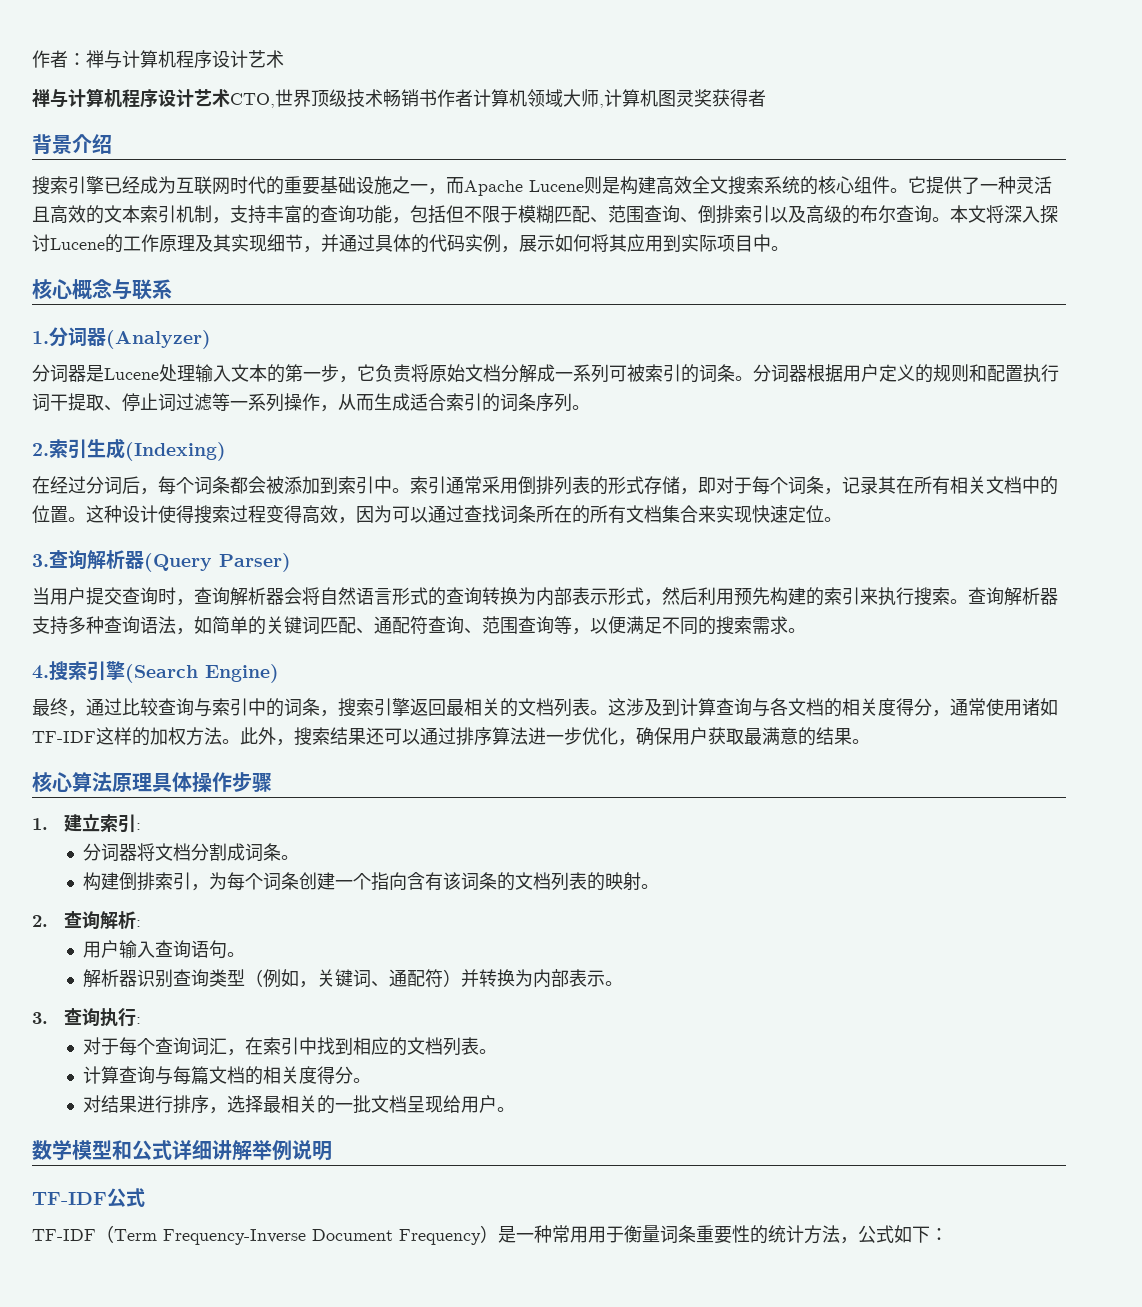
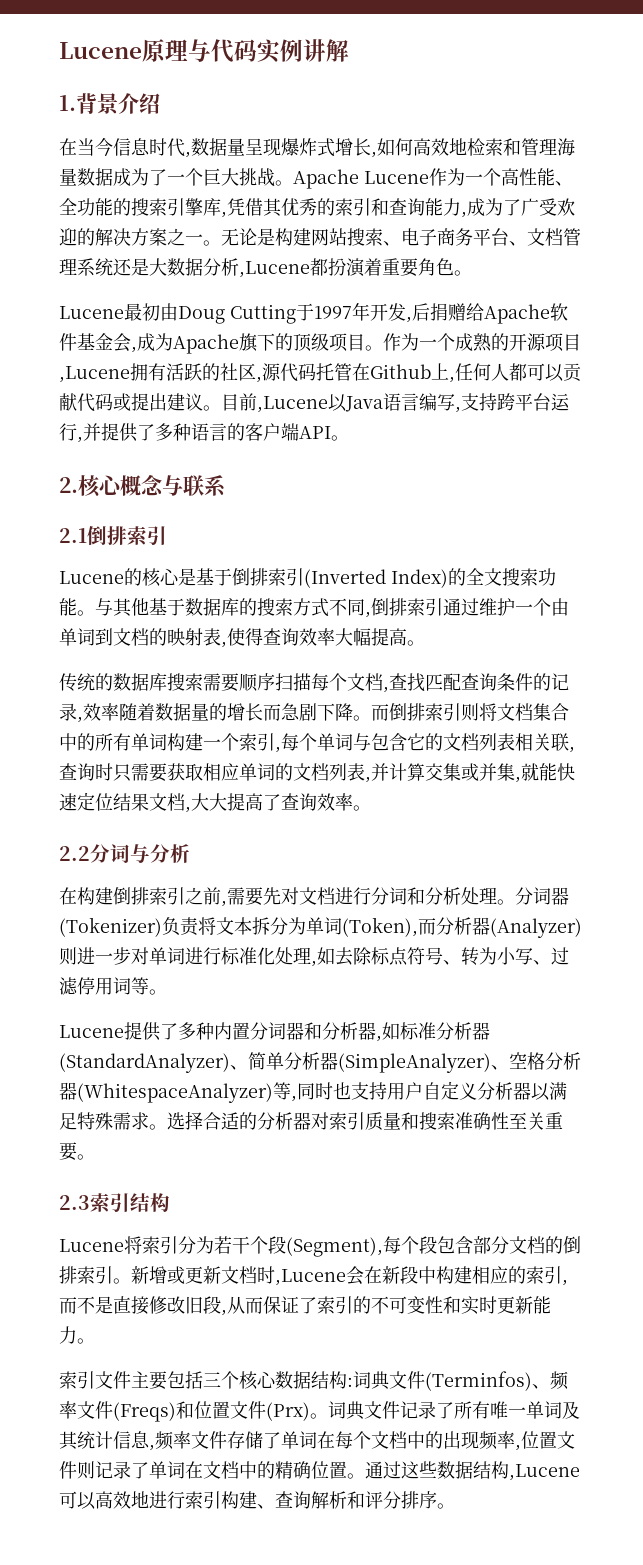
[32,50,284,69] [32,88,766,108] [32,134,112,155] [32,176,1052,196] [32,205,1058,224] [32,234,789,253] 作者：禅与计算机程序设计艺术 // 禅与计算机程序设计艺术CTO,世界顶级技术畅销书作者计算机领域大师,计算机图灵奖获得者 // 背景介绍 // 搜索引擎已经成为互联网时代的重要基础设施之一，而Apache Lucene则是构建高效全文搜索系统的核心组件。它提供了一种灵活且高效的文本索引机制，支持丰富的查询功能，包括但不限于模糊匹配、范围查询、倒排索引以及高级的布尔查询。本文将深入探讨Lucene的工作原理及其实现细节，并通过具体的代码实例，展示如何将其应用到实际项目中。 // -> [59,39,349,63] [59,93,160,115] [59,138,575,158] [59,168,573,189] [59,198,575,218] [59,228,581,246] [59,258,472,278] [59,302,568,324] [59,333,581,354] [59,363,582,383] [59,393,570,413] [59,423,349,443] [59,477,78,493] Lucene原理与代码实例讲解 // 1.背景介绍 // 在当今信息时代,数据量呈现爆炸式增长,如何高效地检索和管理海量数据成为了一个巨大挑战。Apache Lucene作为一个高性能、全功能的搜索引擎库,凭借其优秀的索引和查询能力,成为了广受欢迎的解决方案之一。无论是构建网站搜索、电子商务平台、文档管理系统还是大数据分析,Lucene都扮演着重要角色。 // Lucene最初由Doug Cutting于1997年开发,后捐赠给Apache软件基金会,成为Apache旗下的顶级项目。作为一个成熟的开源项目,Lucene拥有活跃的社区,源代码托管在Github上,任何人都可以贡献代码或提出建议。目前,Lucene以Java语言编写,支持跨平台运行,并提供了多种语言的客户端API。 // 2.
[32,327,211,349] [32,364,1059,383] [32,393,590,412] [32,438,226,461] [32,476,1058,495] [32,505,842,524] [32,550,291,572] [32,587,1058,606] [32,616,806,635] [32,661,279,683] [32,698,1058,717] [32,727,870,746] [32,772,272,793] [32,814,141,833] [83,843,300,861] [83,872,660,891] [32,911,141,930] [83,940,246,959] [83,969,624,988] [32,1008,141,1027] [83,1037,498,1056] [83,1066,372,1085] [83,1095,516,1114] [32,1140,332,1161] [32,1188,145,1207] [32,1225,948,1245] 1.分词器(Analyzer) // 分词器是Lucene处理输入文本的第一步，它负责将原始文档分解成一系列可被索引的词条。分词器根据用户定义的规则和配置执行词干提取、停止词过滤等一系列操作，从而生成适合索引的词条序列。 // 2.索引生成(Indexing) // 在经过分词后，每个词条都会被添加到索引中。索引通常采用倒排列表的形式存储，即对于每个词条，记录其在所有相关文档中的位置。这种设计使得搜索过程变得高效，因为可以通过查找词条所在的所有文档集合来实现快速定位。 // 3.查询解析器(Query Parser) // 当用户提交查询时，查询解析器会将自然语言形式的查询转换为内部表示形式，然后利用预先构建的索引来执行搜索。查询解析器支持多种查询语法，如简单的关键词匹配、通配符查询、范围查询等，以便满足不同的搜索需求。 // 4.搜索引擎(Search Engine) // 最终，通过比较查询与索引中的词条，搜索引擎返回最相关的文档列表。这涉及到计算查询与各文档的相关度得分，通常使用诸如TF-IDF这样的加权方法。此外，搜索结果还可以通过排序算法进一步优化，确保用户获取最满意的结果。 // 核心算法原理具体操作步骤 // 1.建立索引: // 分词器将文档分割成词条。 // 构建倒排索引，为每个词条创建一个指向含有该词条的文档列表的映射。 // 2.查询解析: // 用户输入查询语句。 // 解析器识别查询类型（例如，关键词、通配符）并转换为内部表示。 // 3.查询执行: // 对于每个查询词汇，在索引中找到相应的文档列表。 // 计算查询与每篇文档的相关度得分。 // 对结果进行排序，选择最相关的一批文档呈现给用户。 // 数学模型和公式详细讲解举例说明 // TF-IDF公式 // TF-IDF（Term Frequency-Inverse Document Frequency）是一种常用用于衡量词条重要性的统计方法，公式如下： -> [59,525,167,546] [59,568,556,588] [59,598,569,618] [59,628,425,648] [59,673,569,693] [59,703,569,723] [59,733,575,753] [59,763,575,783] [59,792,371,813] [59,844,190,863] [59,887,569,907] [59,917,582,938] [59,947,569,967] [59,977,167,995] [59,1022,490,1042] [59,1052,581,1073] [59,1081,567,1103] [59,1111,563,1131] [59,1142,95,1161] [59,1193,170,1213] [59,1236,581,1257] [59,1266,568,1286] [59,1296,551,1316] [59,1326,95,1344] [59,1371,569,1391] [59,1401,580,1422] [59,1431,575,1451] [59,1461,580,1481] [59,1491,455,1510] 2.1倒排索引 // Lucene的核心是基于倒排索引(Inverted Index)的全文搜索功能。与其他基于数据库的搜索方式不同,倒排索引通过维护一个由单词到文档的映射表,使得查询效率大幅提高。 // 传统的数据库搜索需要顺序扫描每个文档,查找匹配查询条件的记录,效率随着数据量的增长而急剧下降。而倒排索引则将文档集合中的所有单词构建一个索引,每个单词与包含它的文档列表相关联,查询时只需要获取相应单词的文档列表,并计算交集或并集,就能快速定位结果文档,大大提高了查询效率。 // 2.2分词与分析 // 在构建倒排索引之前,需要先对文档进行分词和分析处理。分词器(Tokenizer)负责将文本拆分为单词(Token),而分析器(Analyzer)则进一步对单词进行标准化处理,如去除标点符号、转为小写、过滤停用词等。 // Lucene提供了多种内置分词器和分析器,如标准分析器(StandardAnalyzer)、简单分析器(SimpleAnalyzer)、空格分析器(WhitespaceAnalyzer)等,同时也支持用户自定义分析器以满足特殊需求。选择合适的分析器对索引质量和搜索准确性至关重要。 // 2.3索引结构 // Lucene将索引分为若干个段(Segment),每个段包含部分文档的倒排索引。新增或更新文档时,Lucene会在新段中构建相应的索引,而不是直接修改旧段,从而保证了索引的不可变性和实时更新能力。 // 索引文件主要包括三个核心数据结构:词典文件(Terminfos)、频率文件(Freqs)和位置文件(Prx)。词典文件记录了所有唯一单词及其统计信息,频率文件存储了单词在每个文档中的出现频率,位置文件则记录了单词在文档中的精确位置。通过这些数据结构,Lucene可以高效地进行索引构建、查询解析和评分排序。

